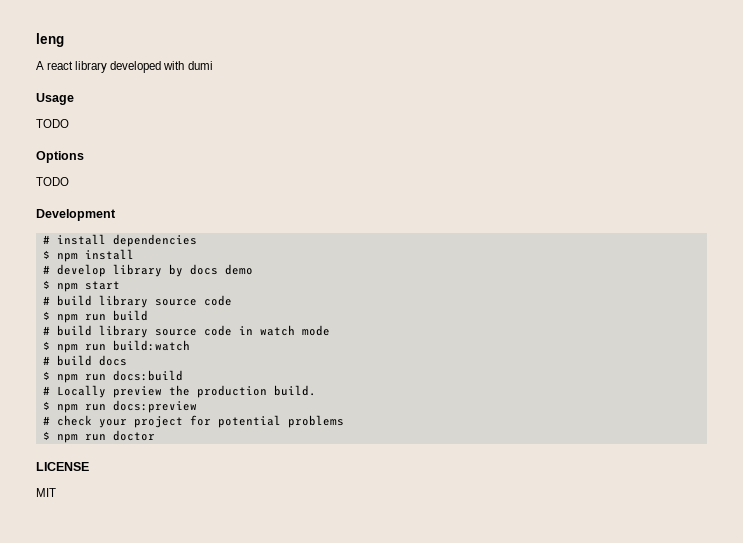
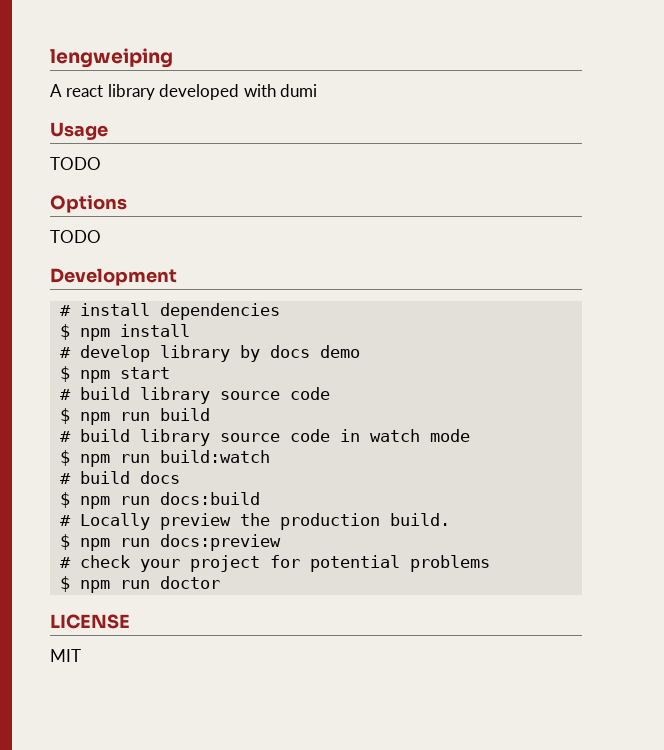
[36,33,64,47] leng -> [50,48,173,68] lengweiping

